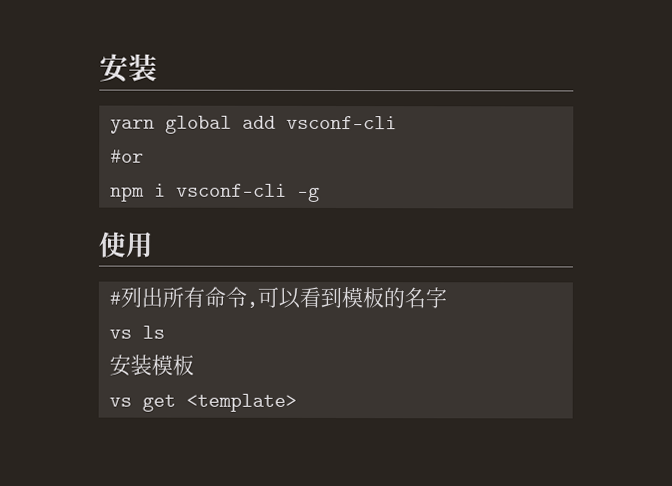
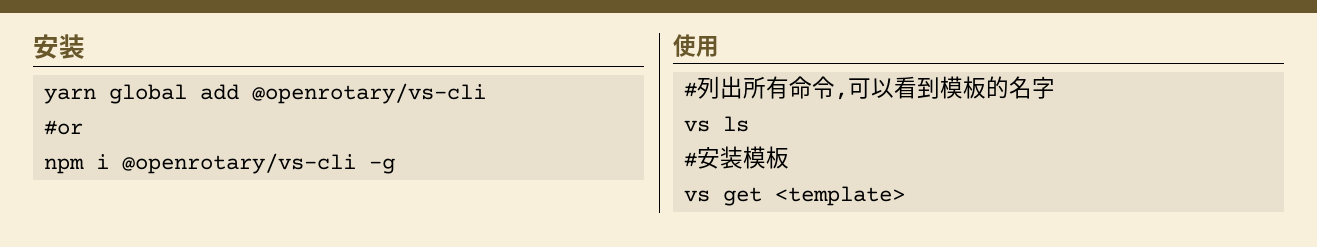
[285,115,397,130] vsconf-cli -> [251,83,486,104] @openrotary/vs-cli
[175,183,287,197] vsconf-cli -> [121,153,356,174] @openrotary/vs-cli
(165, 332) none -> [683,152,697,167] #

